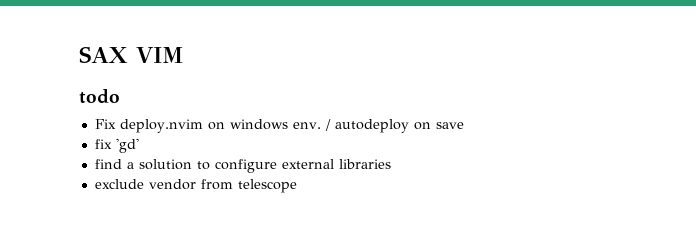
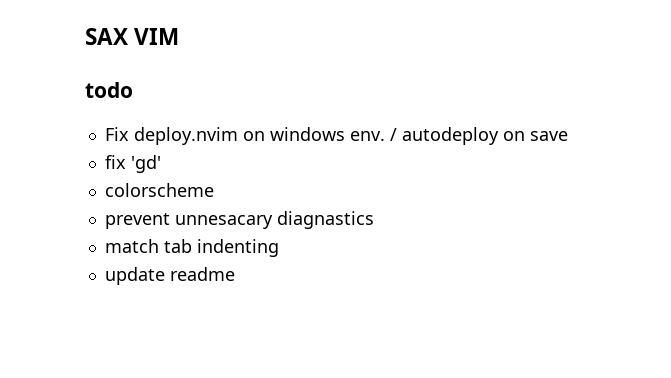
[94,159,391,173] [94,179,297,193] find a solution to configure external libraries // exclude vendor from telescope -> [104,183,214,197] [104,211,374,229] [104,239,279,257] [104,267,235,285] colorscheme // prevent unnesacary diagnastics // match tab indenting // update readme

